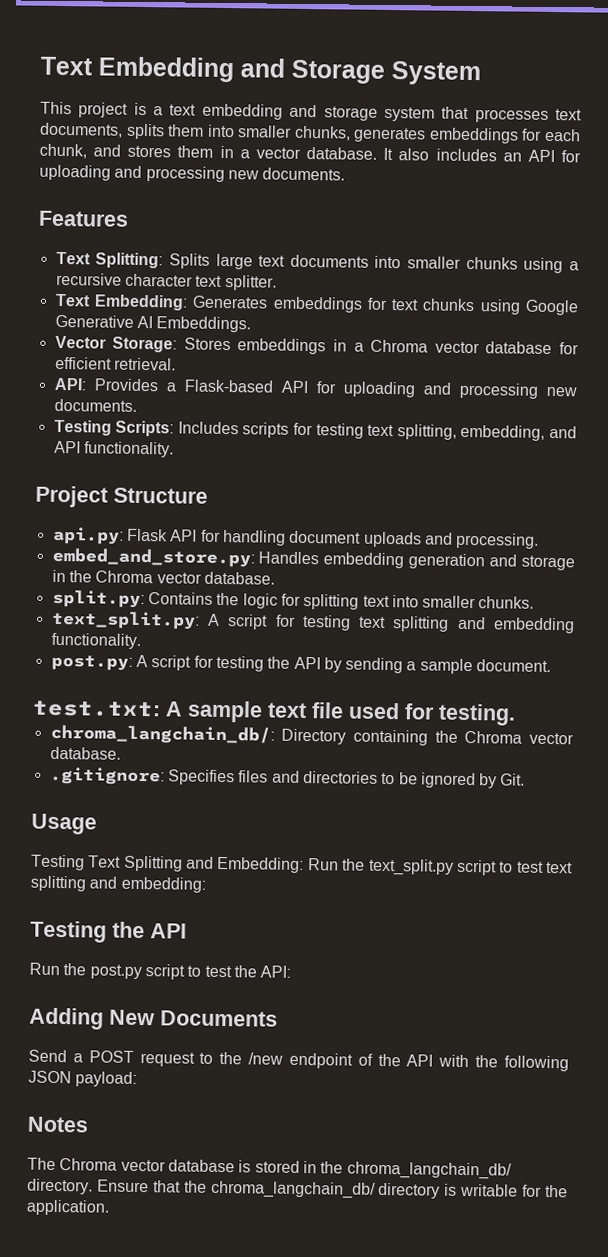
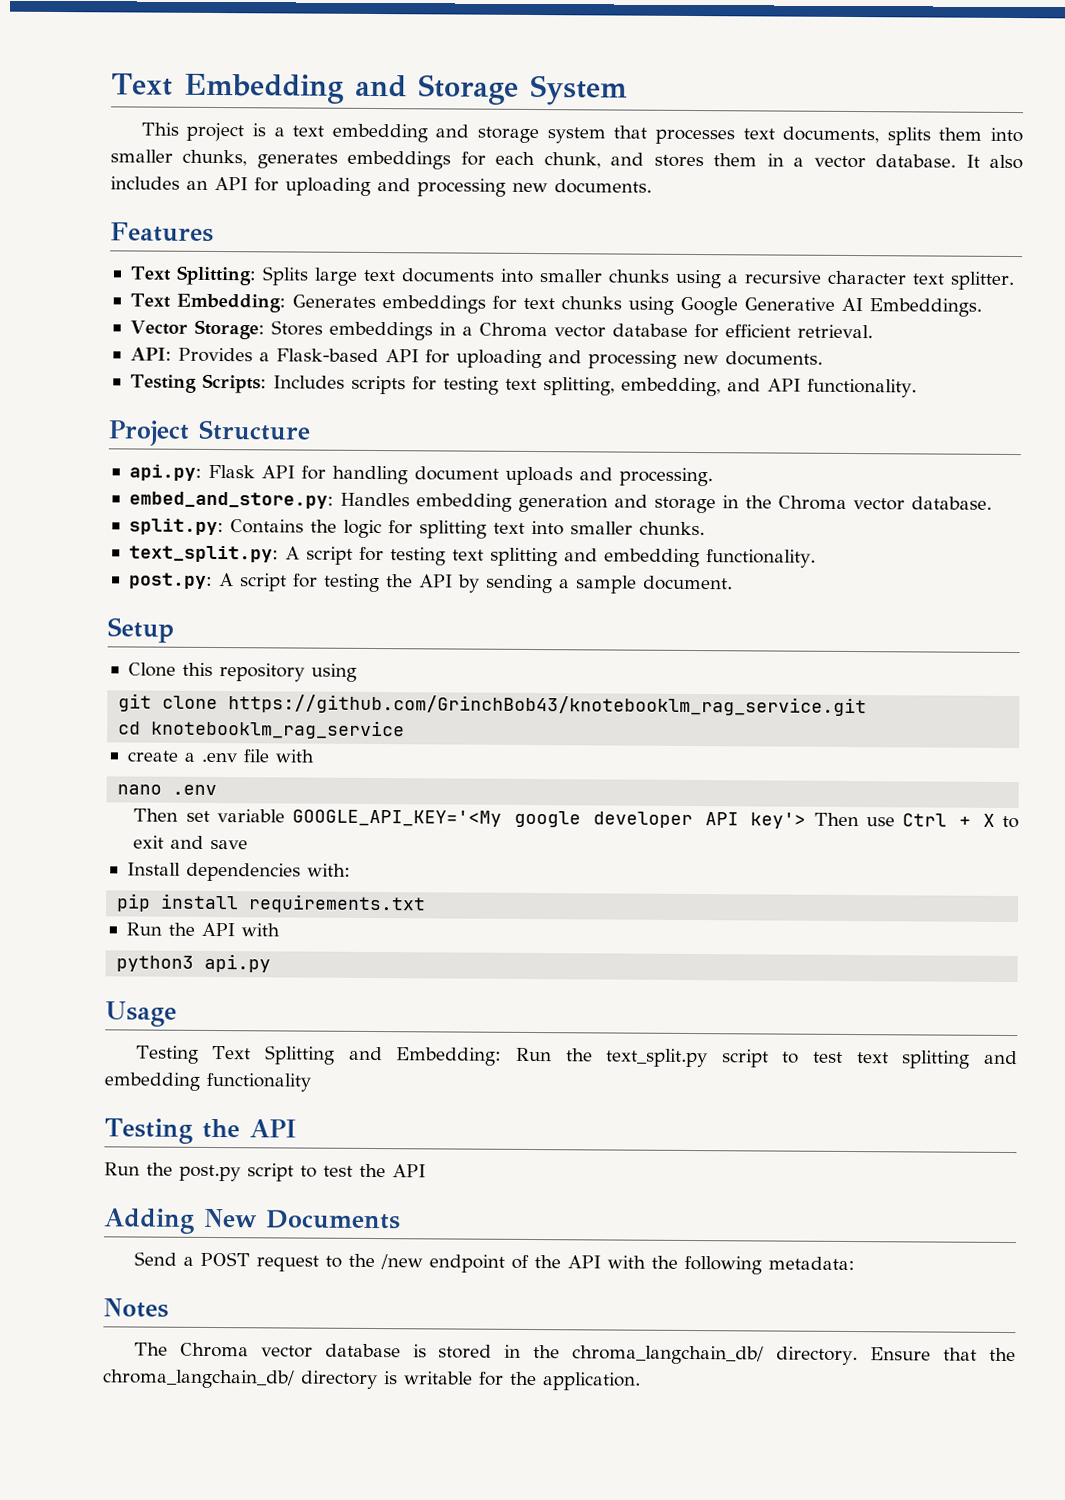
[32,700,516,726] [49,724,574,746] [49,746,121,760] [49,766,526,789] test.txt: A sample text file used for testing. // chroma_langchain_db/: Directory containing the Chroma vector database. // .gitignore: Specifies files and directories to be ignored by Git. -> [107,617,174,643] [127,662,357,682] [118,693,868,717] [118,719,406,740] [126,749,314,763] [117,784,218,796] [133,808,1019,829] [133,835,249,850] [126,862,351,882] [116,893,427,914] [125,922,280,937] [116,953,272,973] Setup // Clone this repository using // git clone https://github.com/GrinchBob43/knotebooklm_rag_service.git // cd knotebooklm_rag_service // create a .env file with // nano .env // Then set variable GOOGLE_API_KEY='<My google developer API key'> Then use Ctrl + X to exit and save // Install dependencies with: // pip install requirements.txt // Run the API with // python3 api.py
[120,876,206,893] embedding: -> [104,1072,311,1092] embedding functionality
[260,965,292,978] API: -> [392,1164,426,1178] API
[28,1070,138,1087] JSON payload: -> [767,1256,855,1271] metadata:

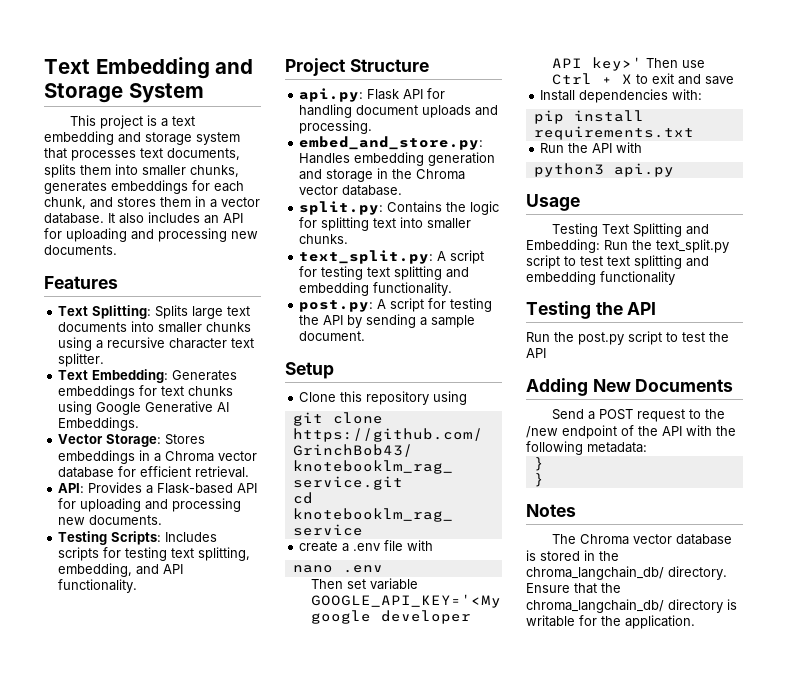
[750,812,807,829] key'> -> [591,57,642,71] key>'
(855, 1263) none -> [533,457,544,471] [533,473,544,487] // } // }

